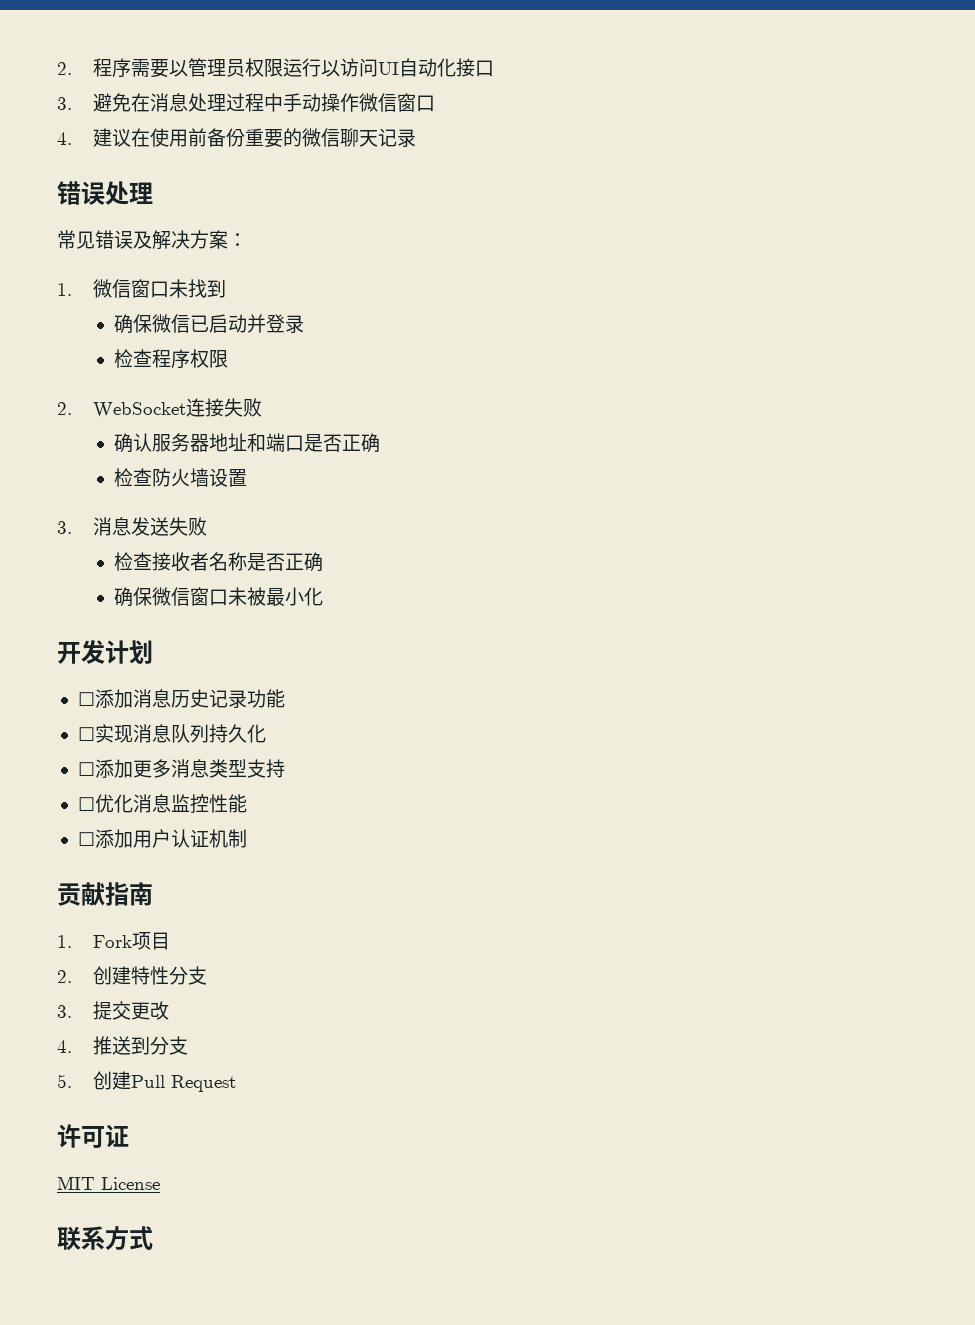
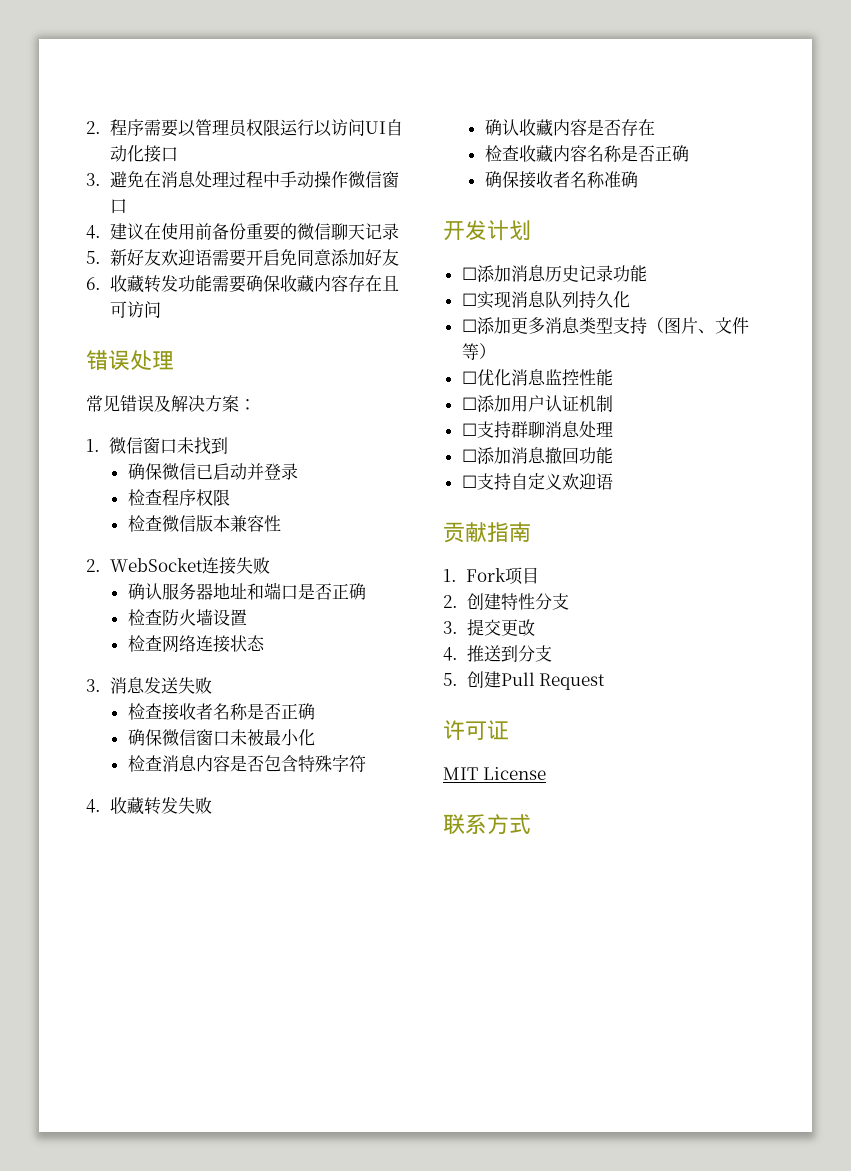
(417, 138) none -> [86,249,399,267] [86,275,399,293] [109,301,161,318] // 5.新好友欢迎语需要开启免同意添加好友 // 6.收藏转发功能需要确保收藏内容存在且可访问
(229, 358) none -> [127,515,281,532] // 检查微信版本兼容性
(248, 478) none -> [127,635,265,653] // 检查网络连接状态
(324, 596) none -> [127,755,366,773] [86,797,212,815] [484,119,655,137] [484,145,689,163] [484,171,638,189] // 检查消息内容是否包含特殊字符 // 4.收藏转发失败 // 确认收藏内容是否存在 // 检查收藏内容名称是否正确 // 确保接收者名称准确
(285, 768) none -> [646,317,749,334] [461,343,496,360] （图片、文件等）
(247, 838) none -> [461,421,613,438] [461,447,613,464] [461,473,613,490] // ☐支持群聊消息处理 // ☐添加消息撤回功能 // ☐支持自定义欢迎语

